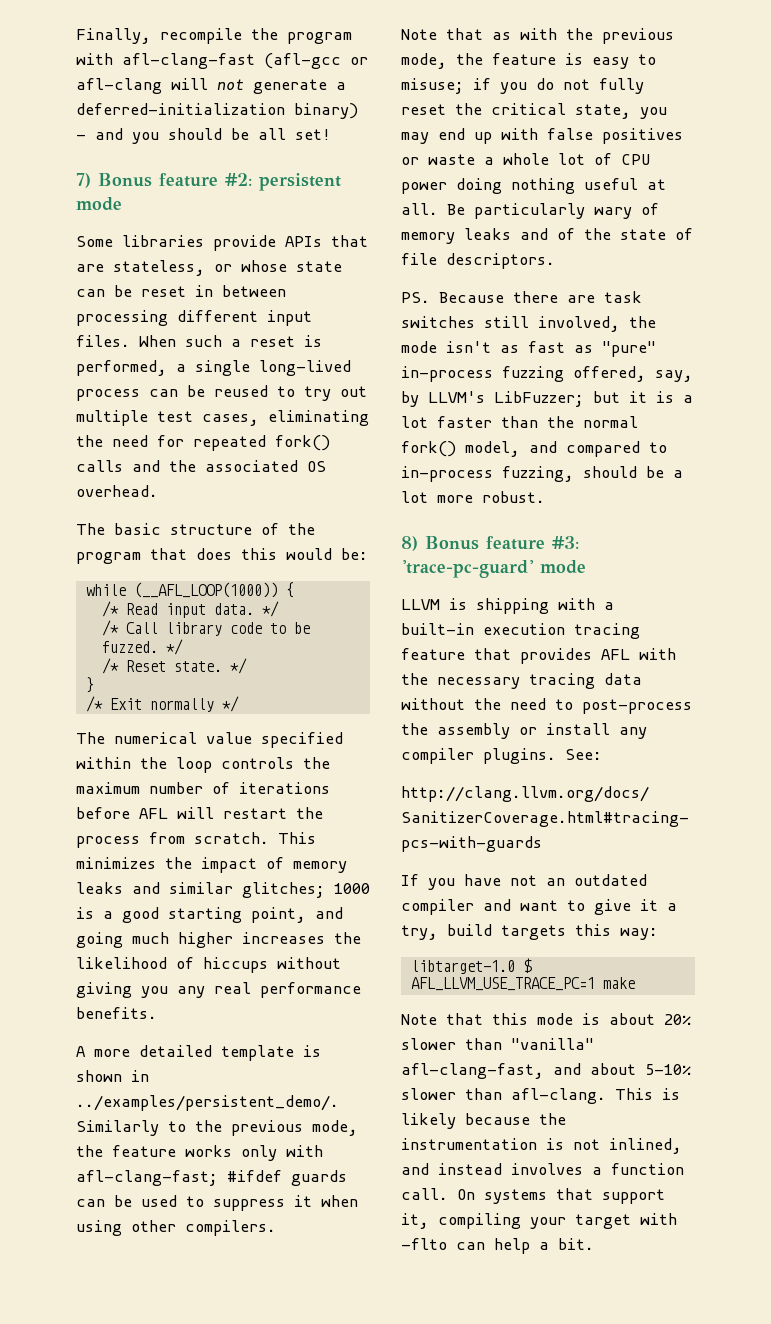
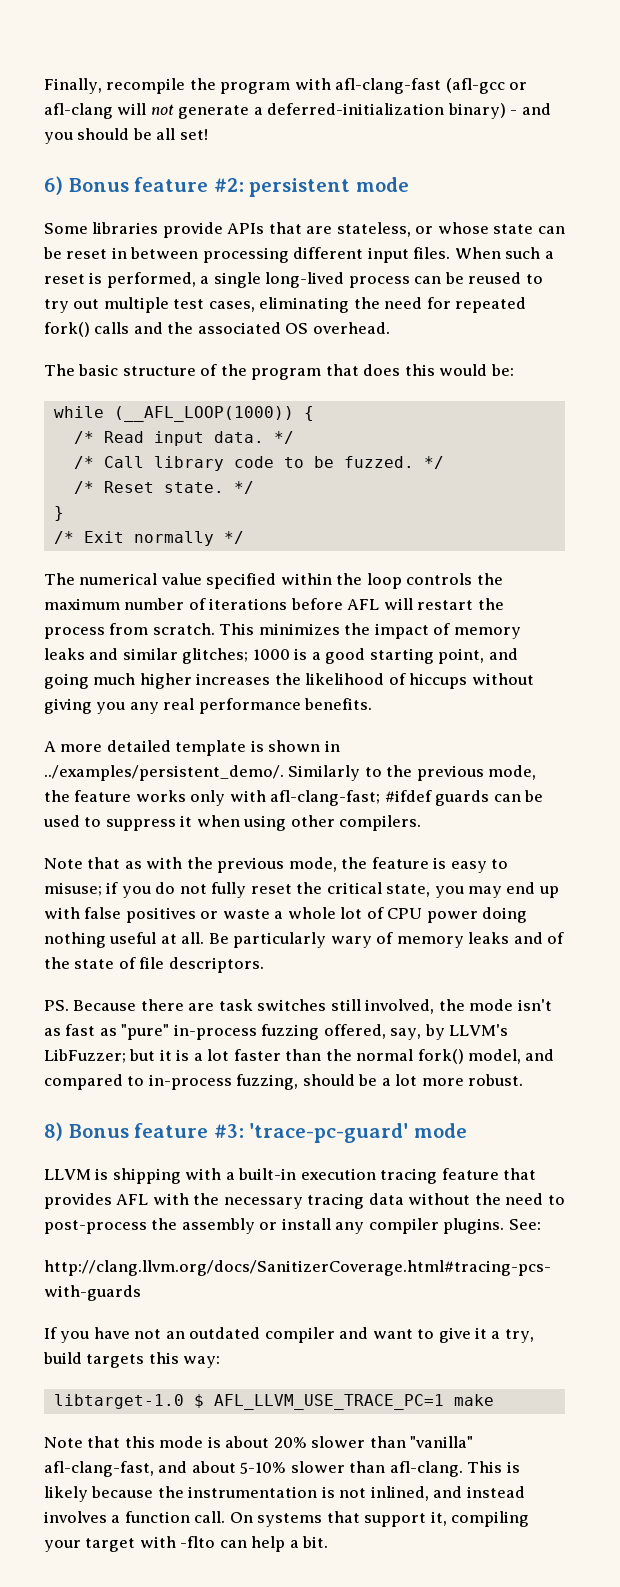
[76,173,91,188] 7) -> [44,176,63,195] 6)

